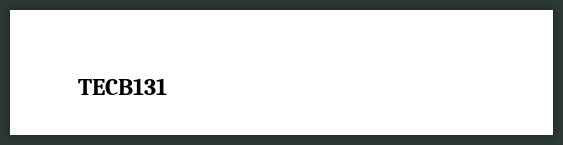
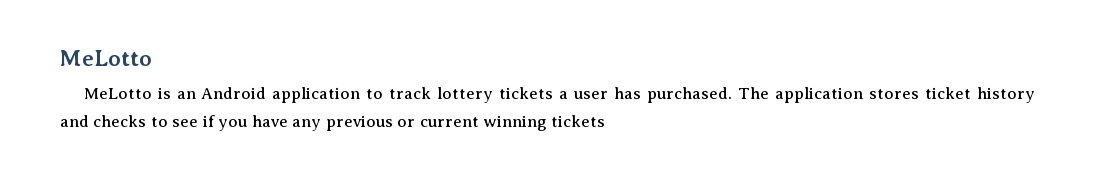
[78,78,167,95] TECB131 -> [60,50,152,66] [83,87,1036,103] [60,115,606,131] MeLotto // MeLotto is an Android application to track lottery tickets a user has purchased. The application stores ticket history and checks to see if you have any previous or current winning tickets

